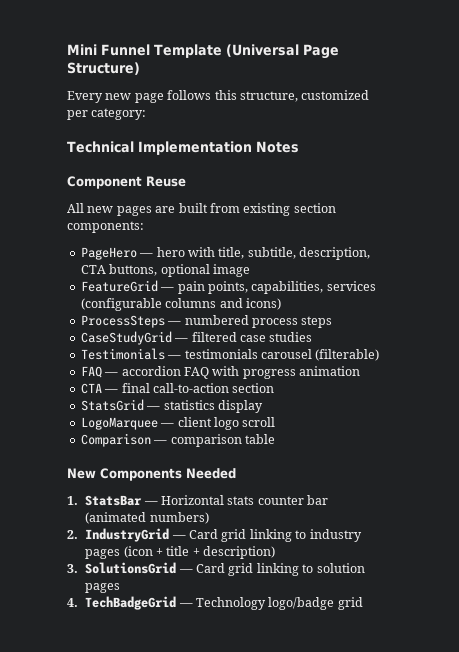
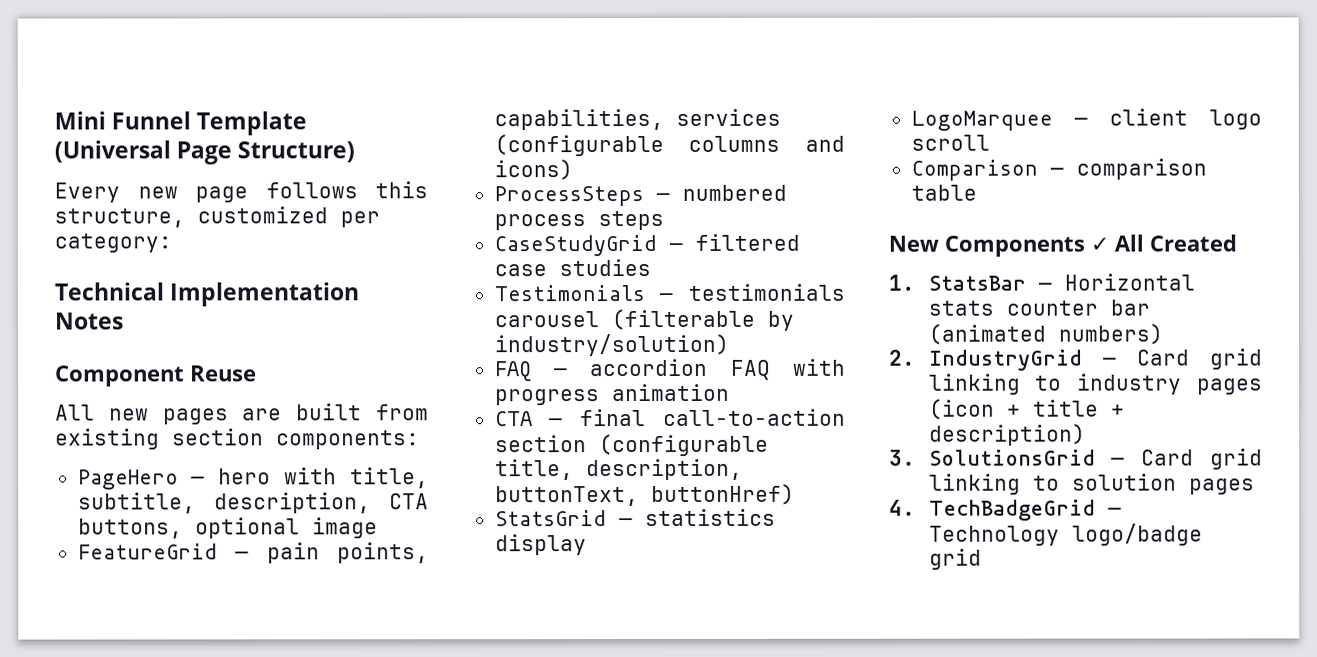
[315,349,380,361] (filterable) -> [610,308,795,331] [494,333,730,357] (filterable by industry/solution)
(275, 388) none -> [598,433,769,457] [494,458,743,481] [494,483,795,507] (configurable title, description, buttonText, buttonHref)
[186,468,236,479] Needed -> [1090,234,1237,252] ✓ All Created

